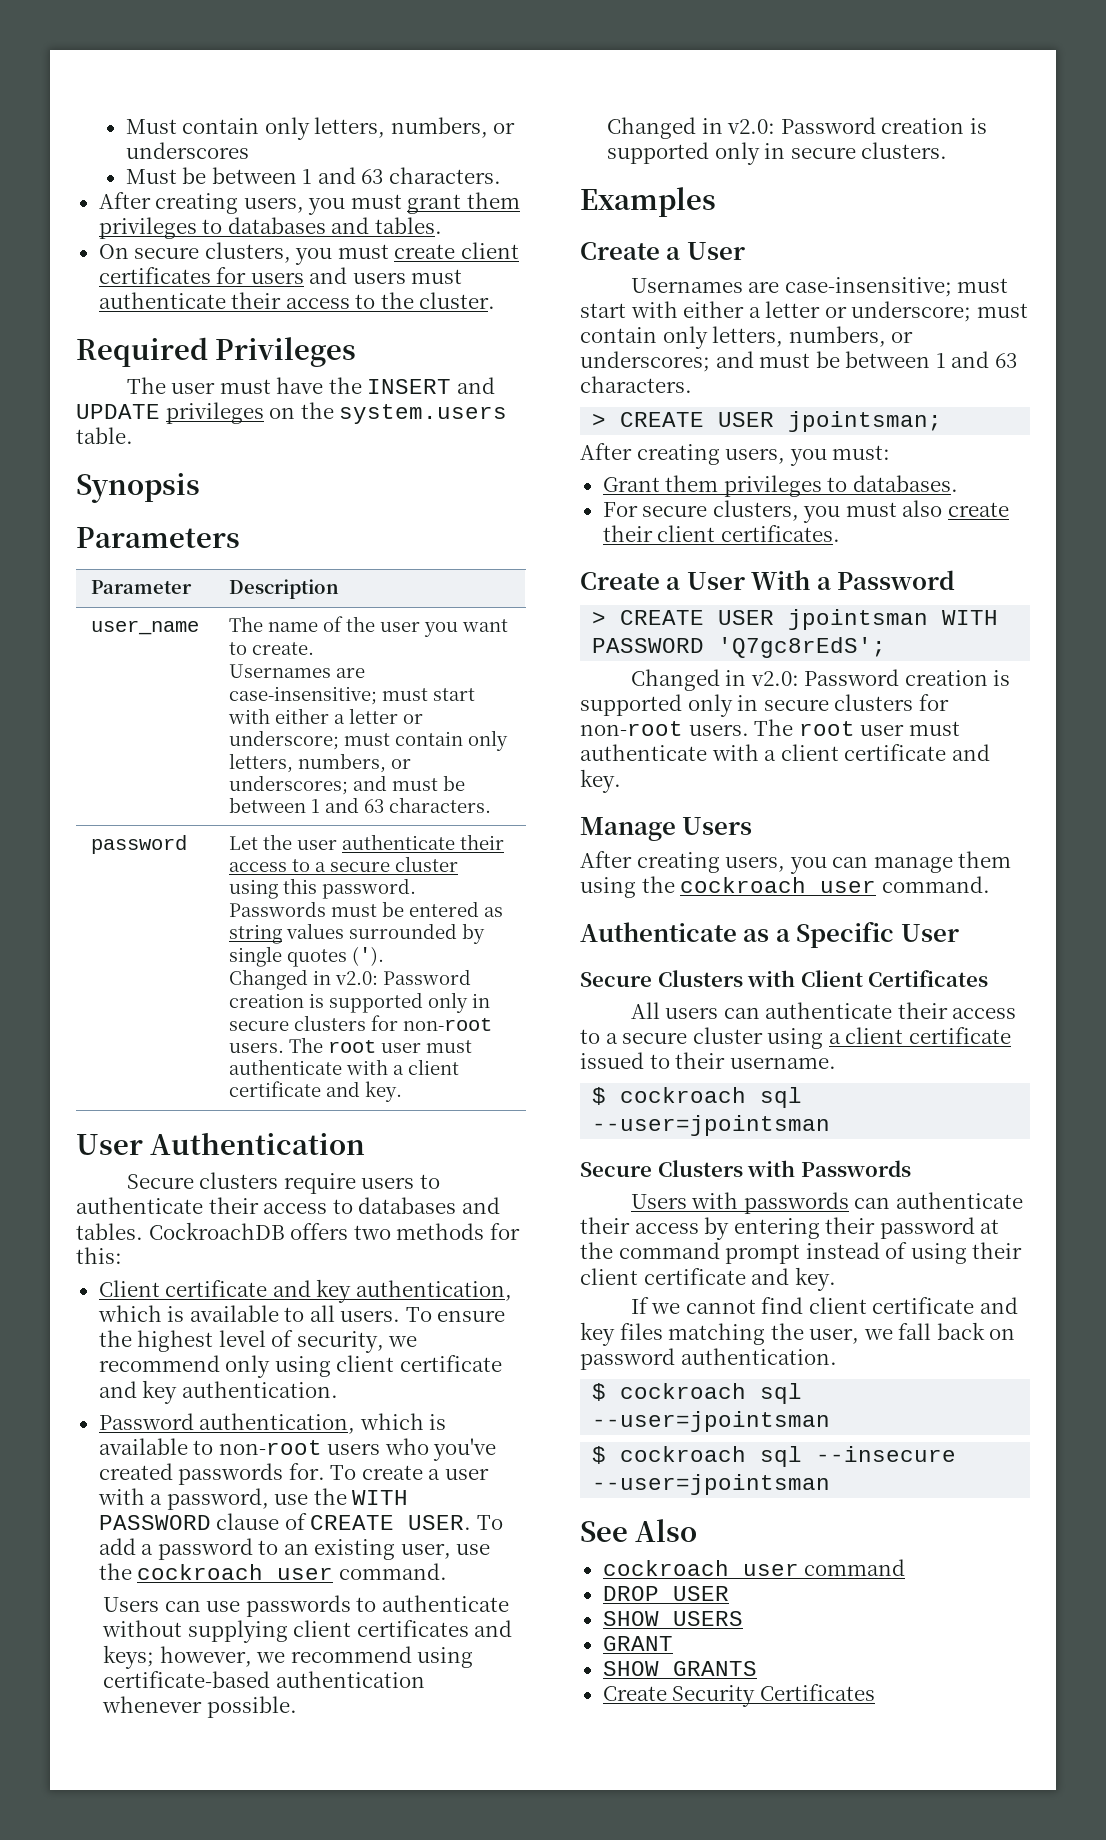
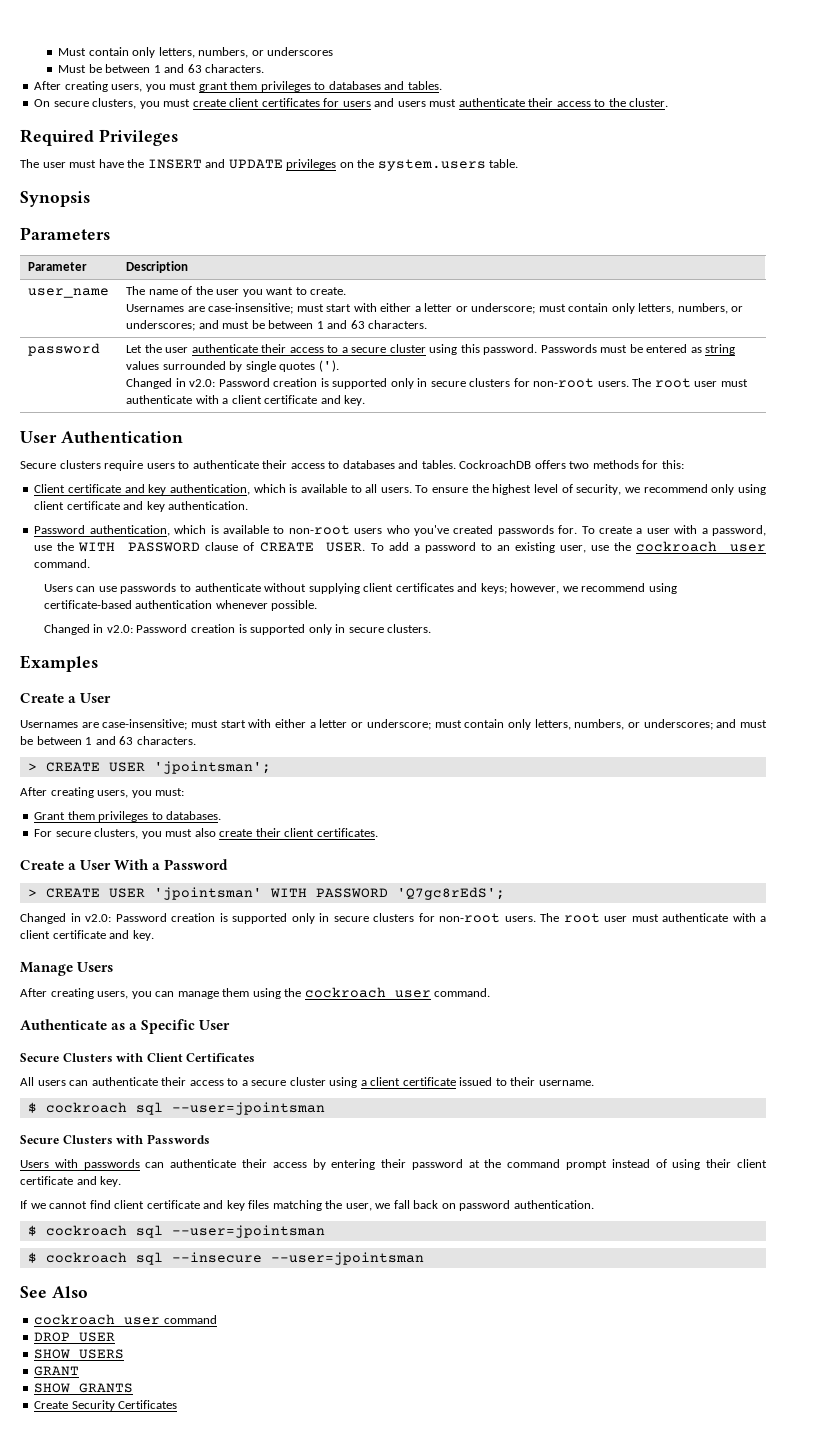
[788,411,943,432] jpointsman; -> [153,761,271,774] 'jpointsman';
[788,609,929,630] jpointsman -> [153,887,262,900] 'jpointsman'

